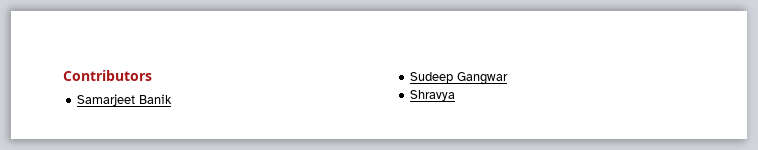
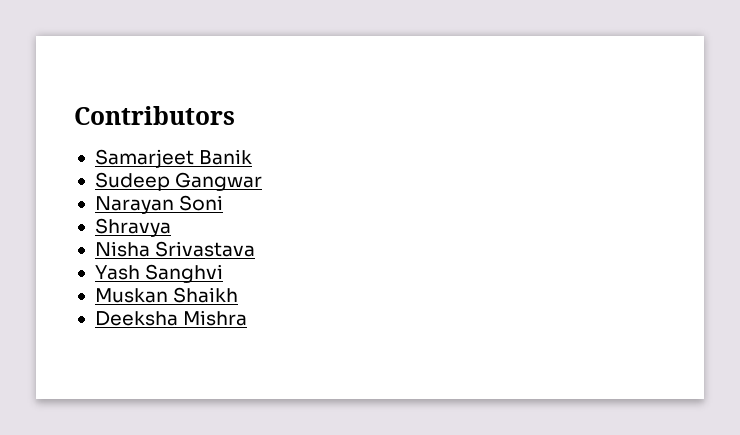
(509, 78) none -> [94,195,224,214] // Narayan Soni
(456, 95) none -> [94,241,256,257] [94,264,224,283] [94,287,239,303] [94,310,248,326] // Nisha Srivastava // Yash Sanghvi // Muskan Shaikh // Deeksha Mishra

